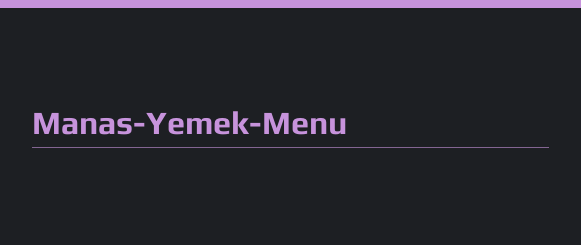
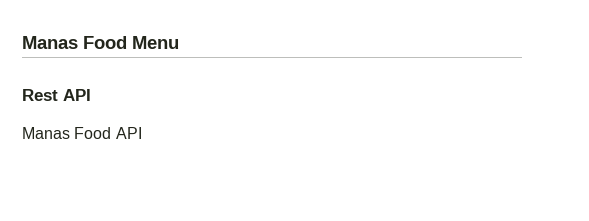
[32,111,347,135] Manas-Yemek-Menu -> [22,36,179,49] [22,89,91,101] [22,127,142,139] Manas Food Menu // Rest API // Manas Food API

